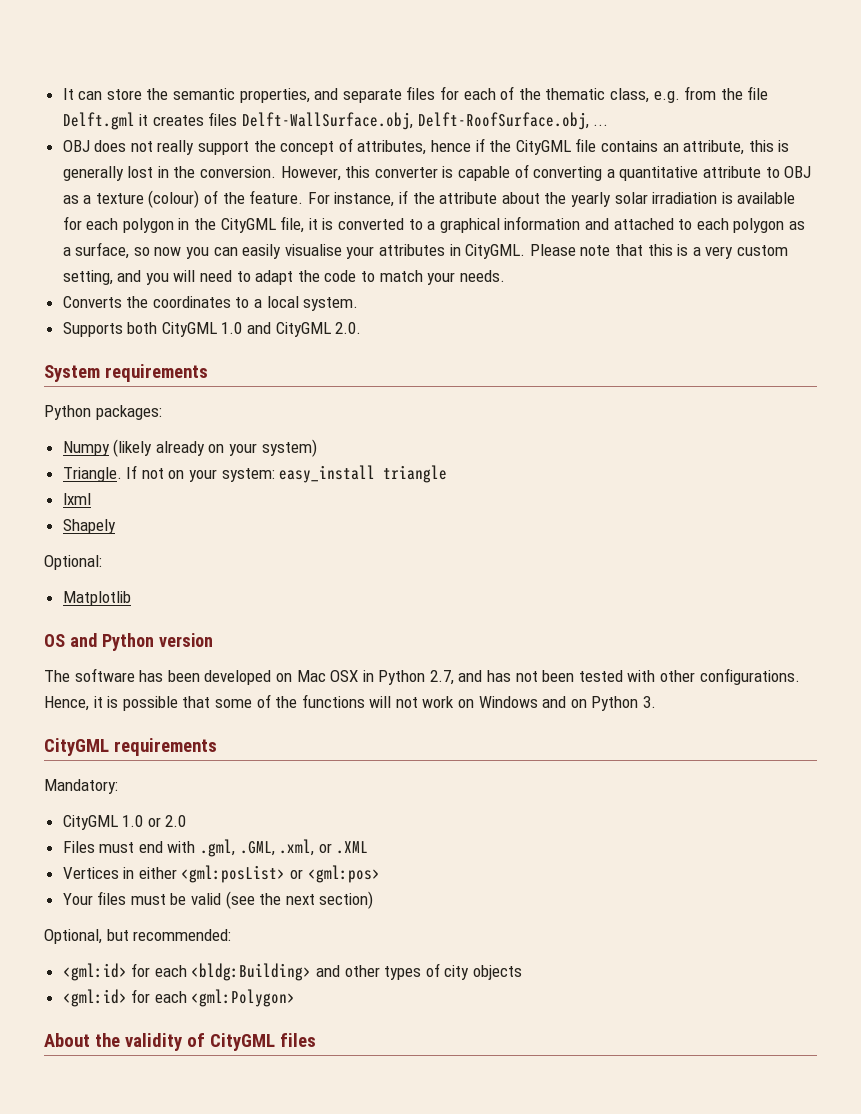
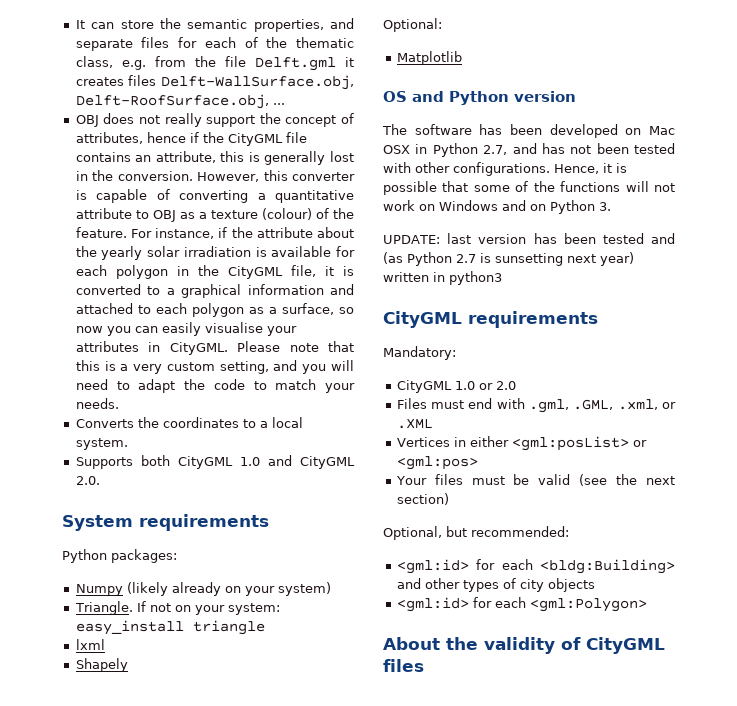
(657, 702) none -> [383,233,675,244] [383,252,634,266] [383,271,502,285] // UPDATE: last version has been tested and (as Python 2.7 is sunsetting next year) written in python3

